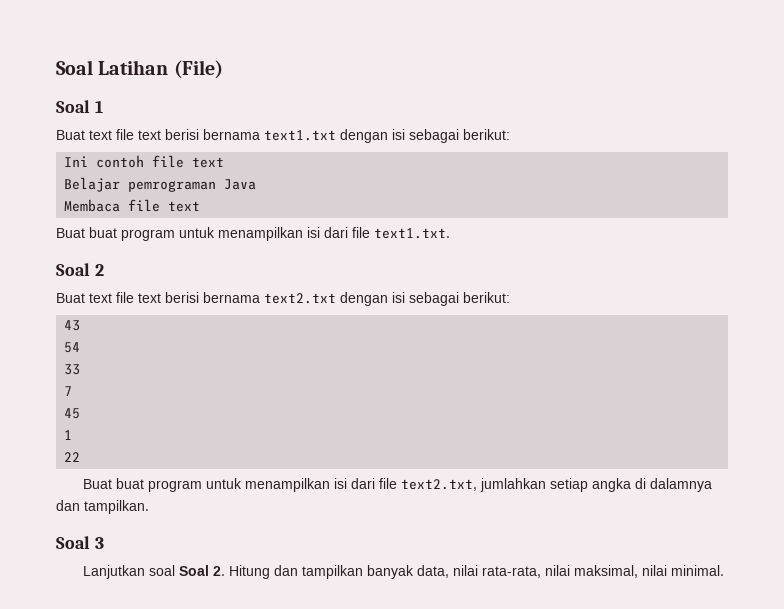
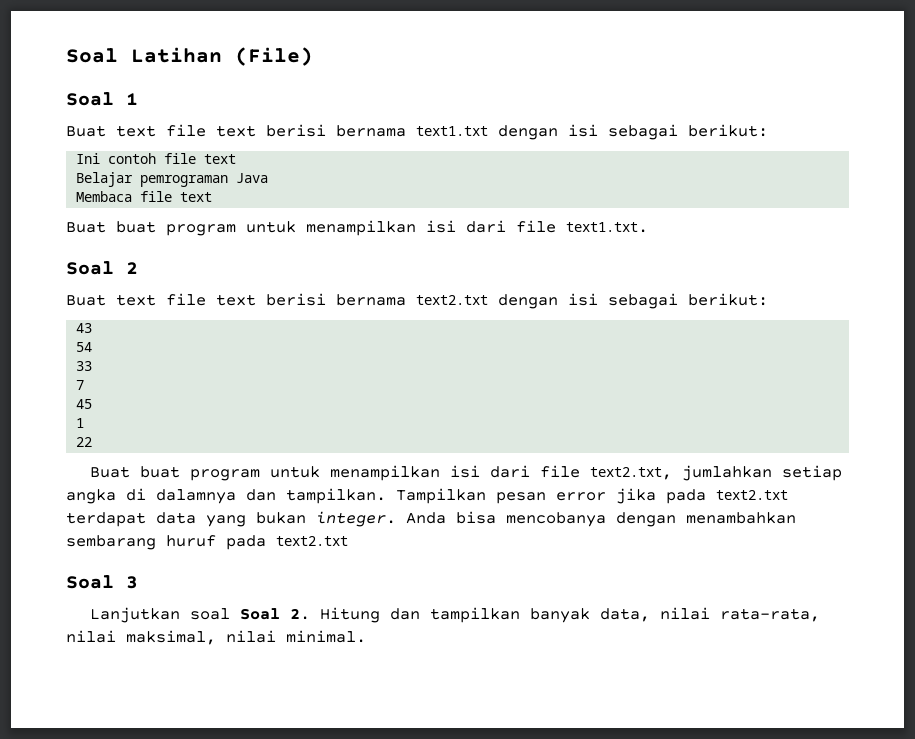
(149, 507) none -> [396,488,788,504] [66,511,796,527] [66,535,348,550] Tampilkan pesan error jika pada text2.txt terdapat data yang bukan integer. Anda bisa mencobanya dengan menambahkan sembarang huruf pada text2.txt

